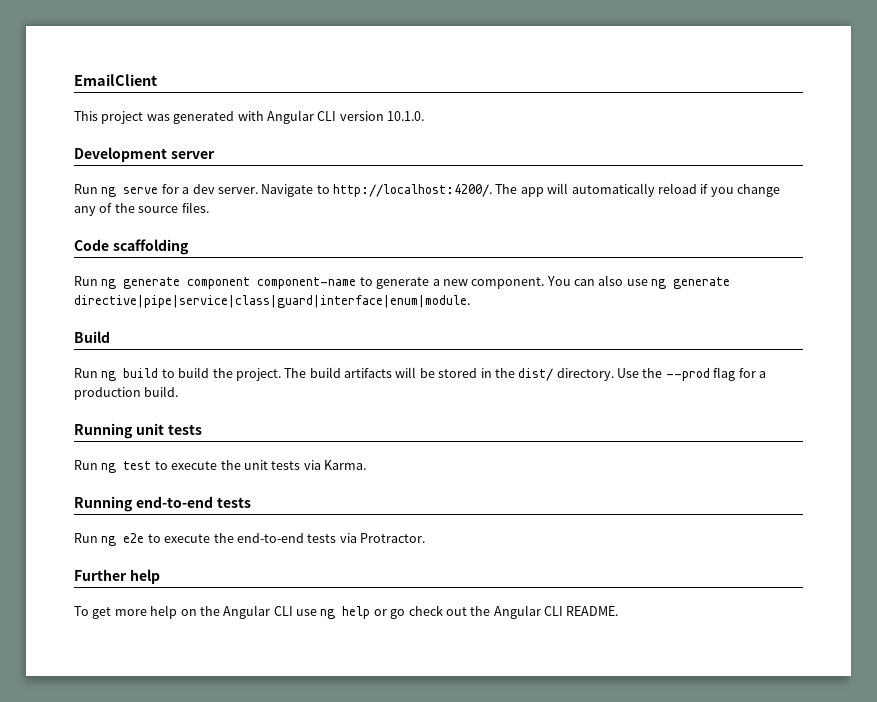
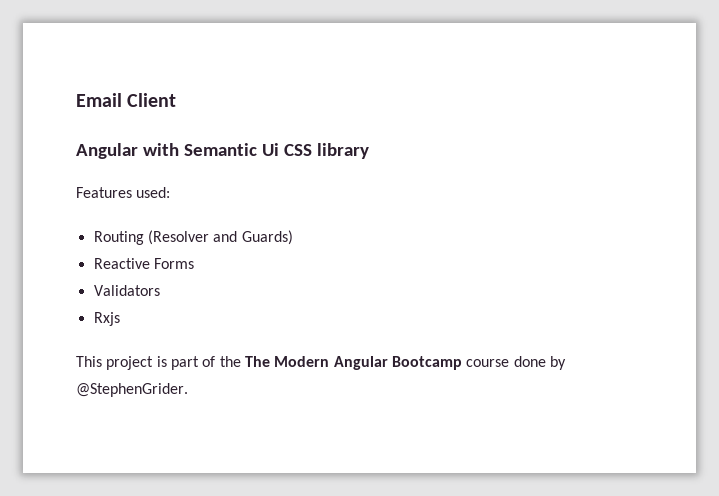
[74,74,157,86] [74,110,424,124] [74,147,215,162] [74,183,780,197] [74,202,209,216] [74,239,189,255] [74,275,731,289] [74,295,470,308] [74,331,110,343] [74,367,766,381] [74,386,179,400] [74,423,202,439] [74,460,366,473] [74,496,251,512] [74,533,425,546] [74,569,160,584] [74,605,619,619] EmailClient // This project was generated with Angular CLI version 10.1.0. // Development server // Run ng serve for a dev server. Navigate to http://localhost:4200/. The app will automatically reload if you change any of the source files. // Code scaffolding // Run ng generate component component-name to generate a new component. You can also use ng generate directive|pipe|service|class|guard|interface|enum|module. // Build // Run ng build to build the project. The build artifacts will be stored in the dist/ directory. Use the --prod flag for a production build. // Running unit tests // Run ng test to execute the unit tests via Karma. // Running end-to-end tests // Run ng e2e to execute the end-to-end tests via Protractor. // Further help // To get more help on the Angular CLI use ng help or go check out the Angular CLI README. -> [76,93,177,107] [76,143,369,159] [76,187,171,198] [93,230,293,245] [93,258,194,269] [93,285,160,296] [93,312,120,326] [76,356,566,370] [76,383,188,397] Email Client // Angular with Semantic Ui CSS library // Features used: // Routing (Resolver and Guards) // Reactive Forms // Validators // Rxjs // This project is part of the The Modern Angular Bootcamp course done by @StephenGrider.

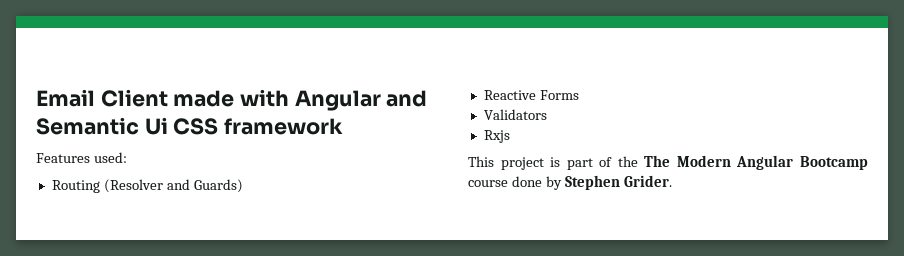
[76,143,179,159] // Angular with -> [173,89,428,111] made with Angular and
[316,143,369,159] library -> [224,118,344,135] framework
[76,383,188,397] @StephenGrider. -> [564,175,672,190] Stephen Grider.

